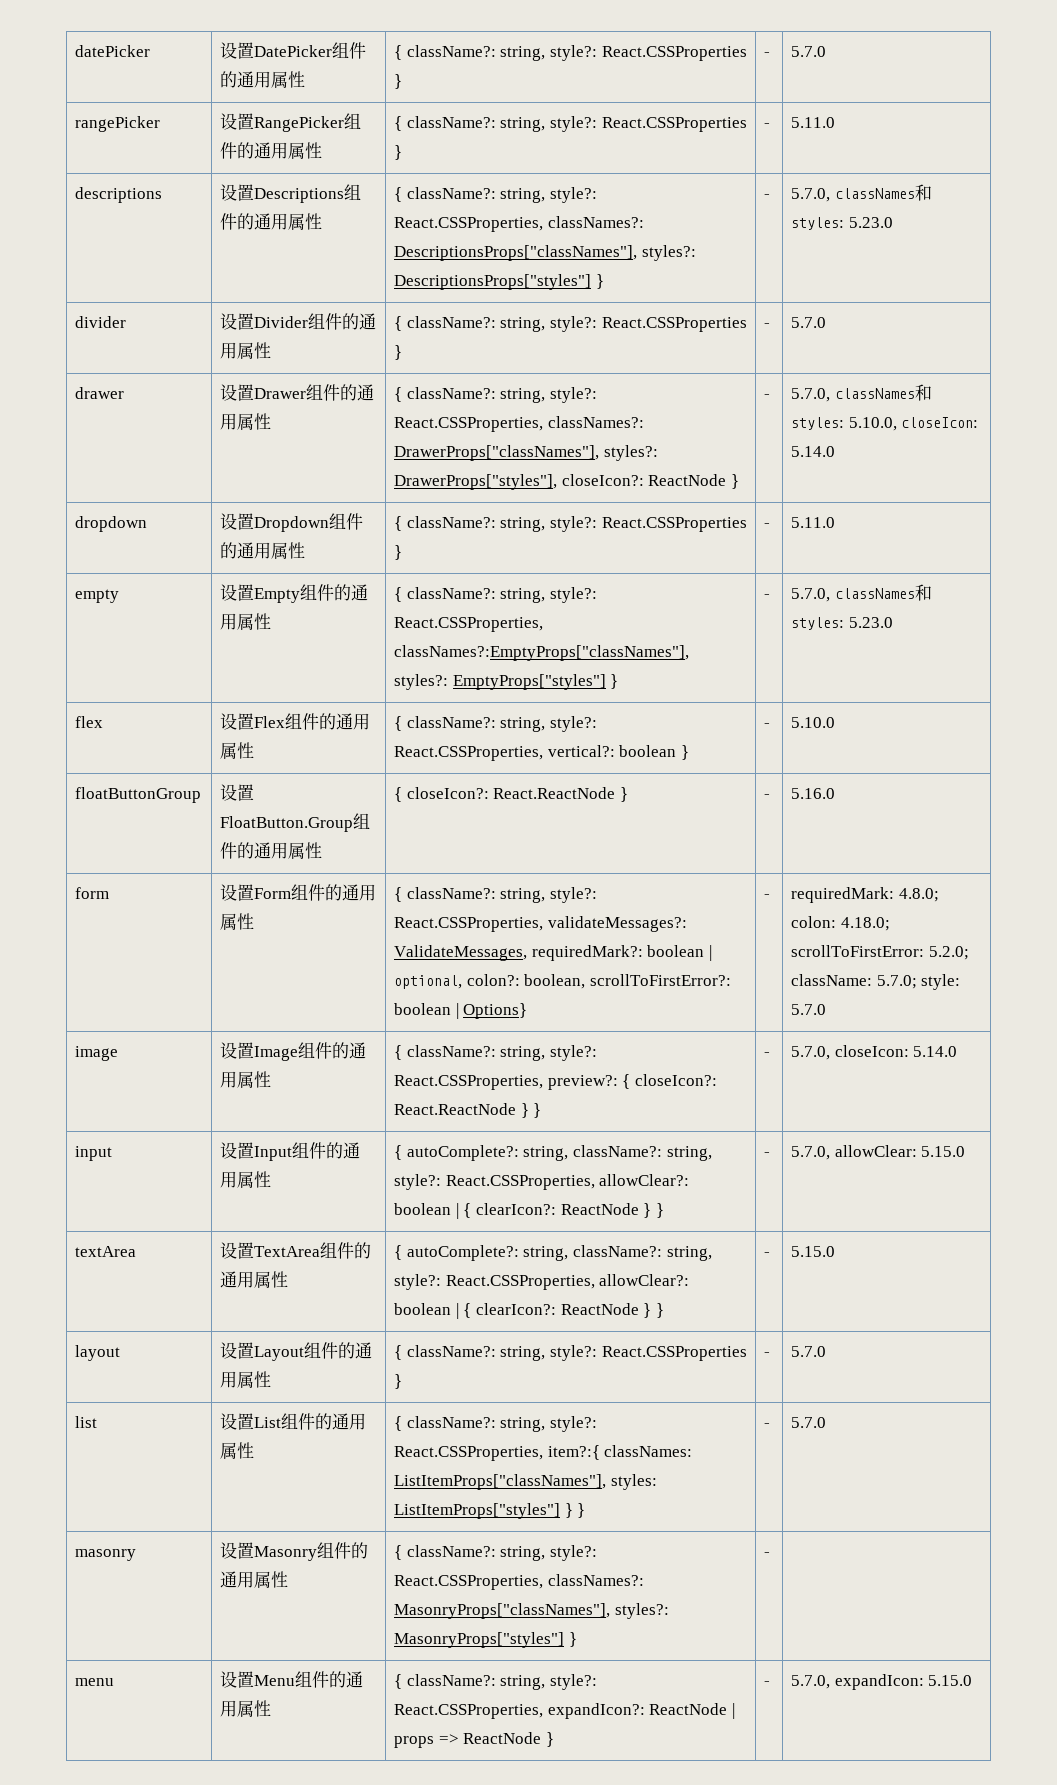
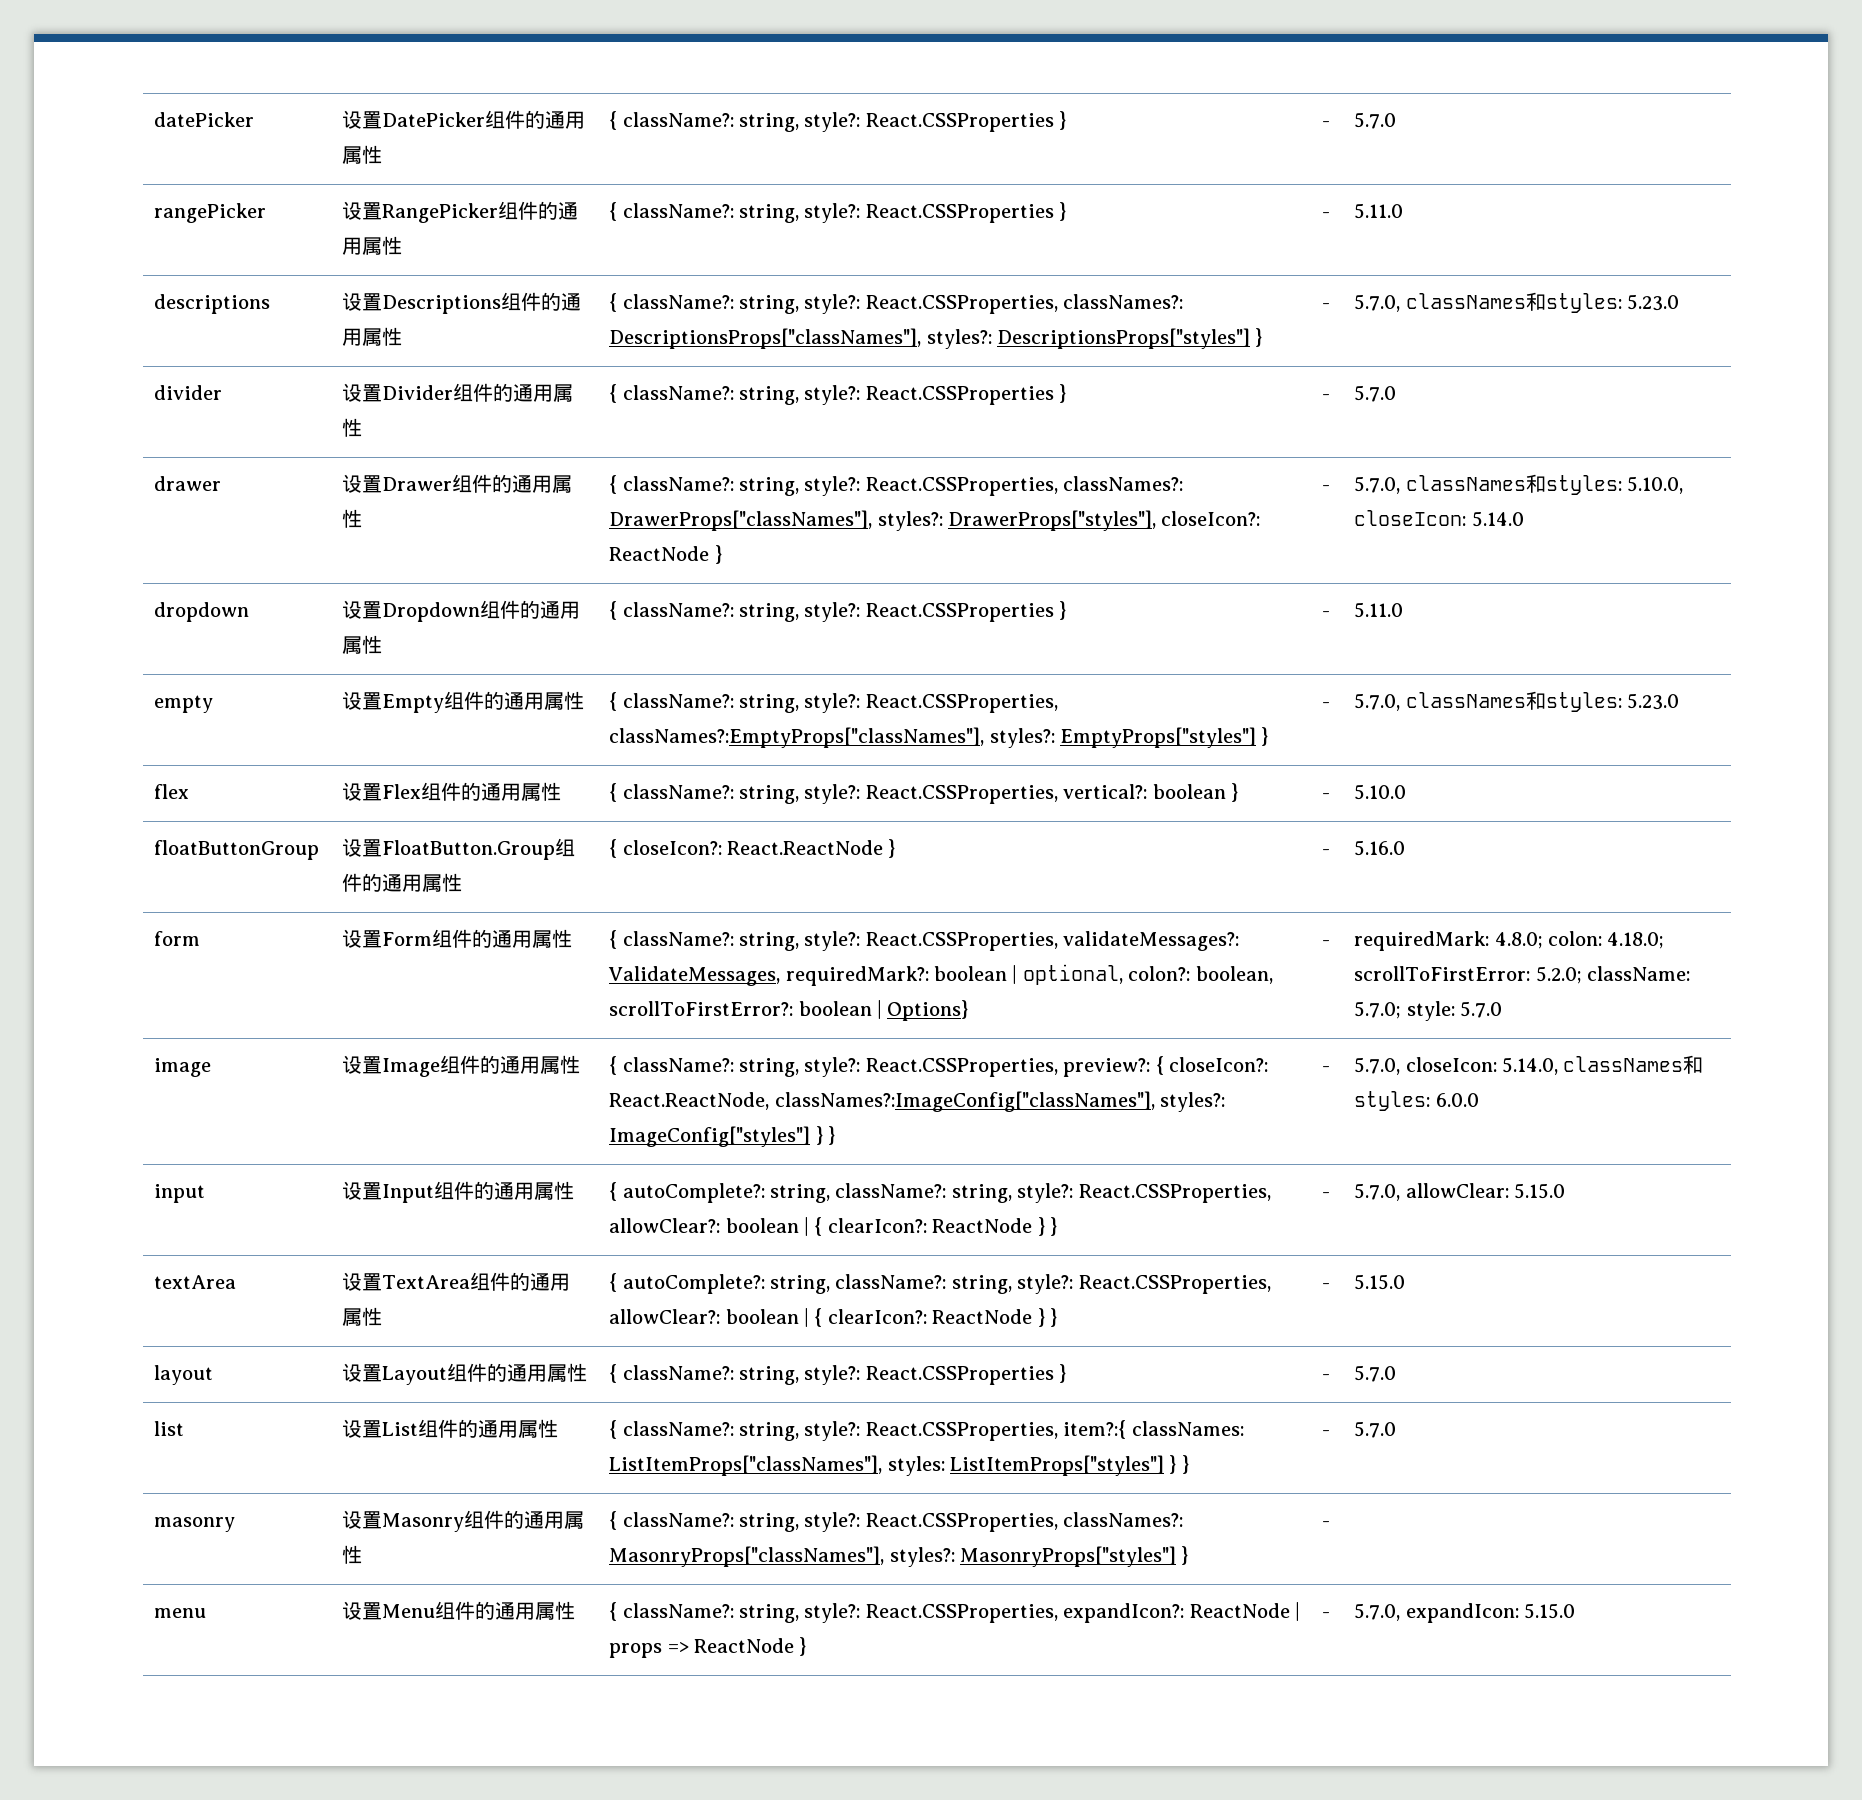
[394,1103,517,1115] React.ReactNode -> [609,1091,1226,1112] [609,1126,811,1147] React.ReactNode, classNames?:ImageConfig["classNames"], styles?: ImageConfig["styles"]
[913,1046,958,1057] 5.14.0 -> [1502,1055,1704,1075] [1354,1091,1479,1111] 5.14.0, classNames和styles: 6.0.0

